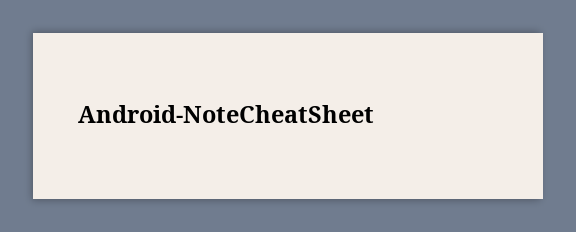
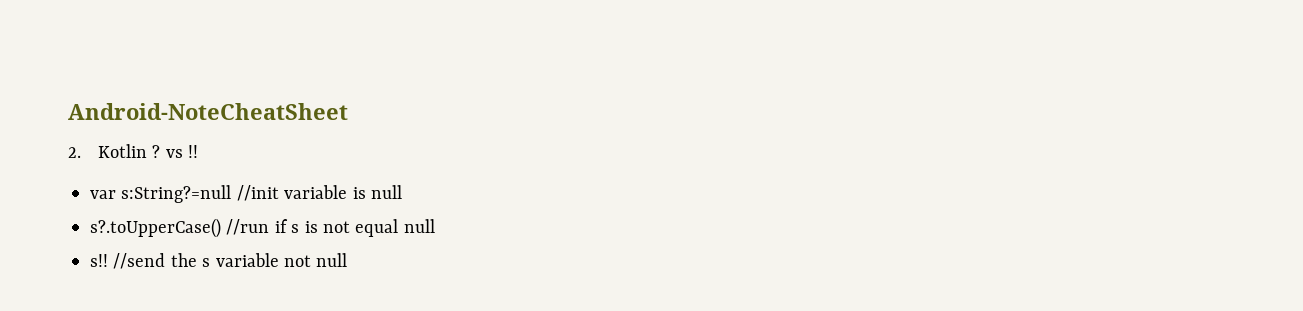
(374, 114) none -> [68,144,199,158] [90,185,402,203] [90,218,435,238] [90,253,348,269] // 2. Kotlin ? vs !! // var s:String?=null //init variable is null // s?.toUpperCase() //run if s is not equal null // s!! //send the s variable not null

